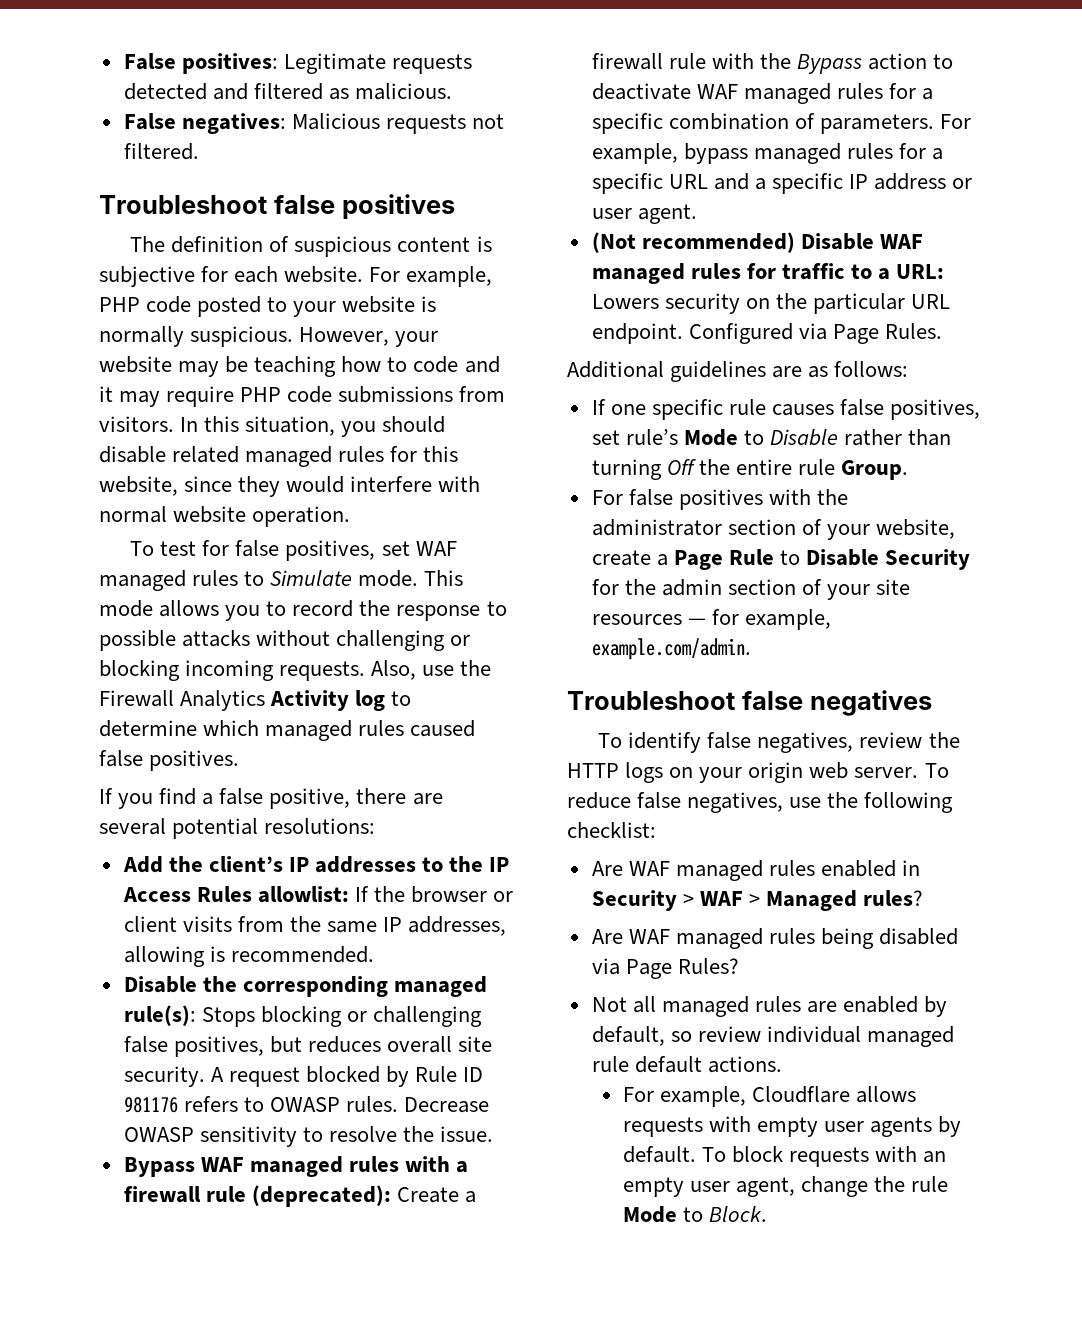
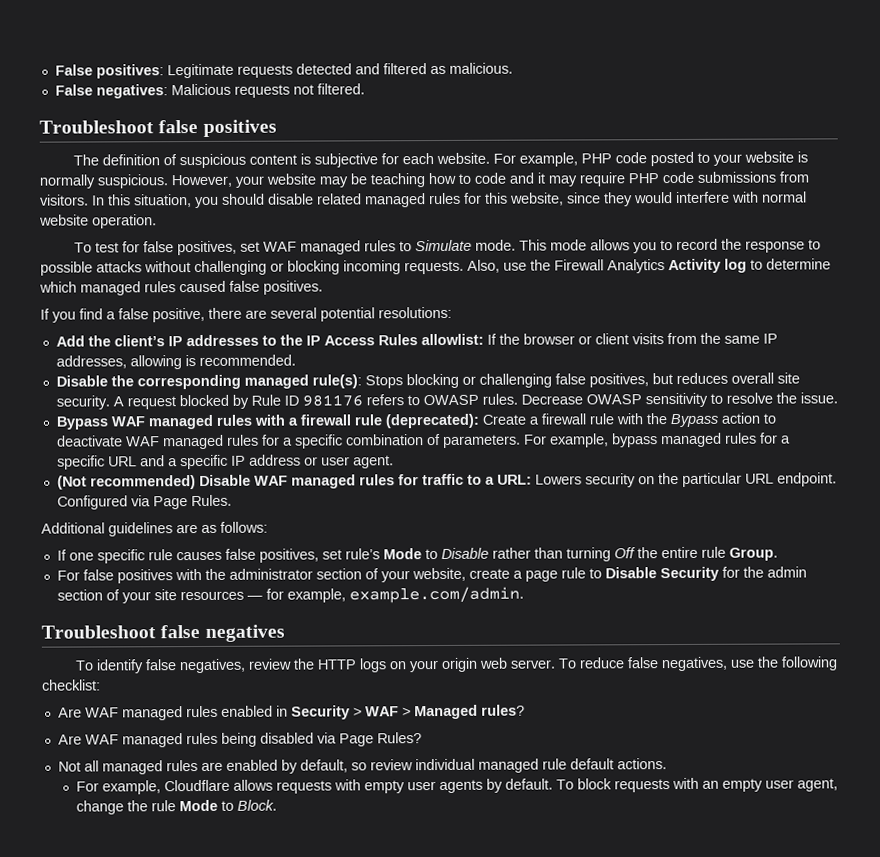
[673,549,774,570] Page Rule -> [524,567,586,582] page rule

